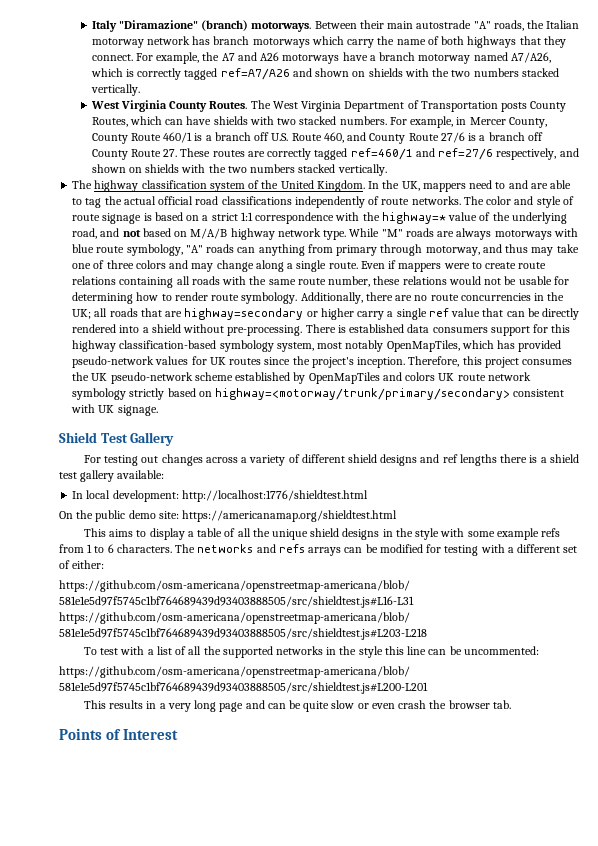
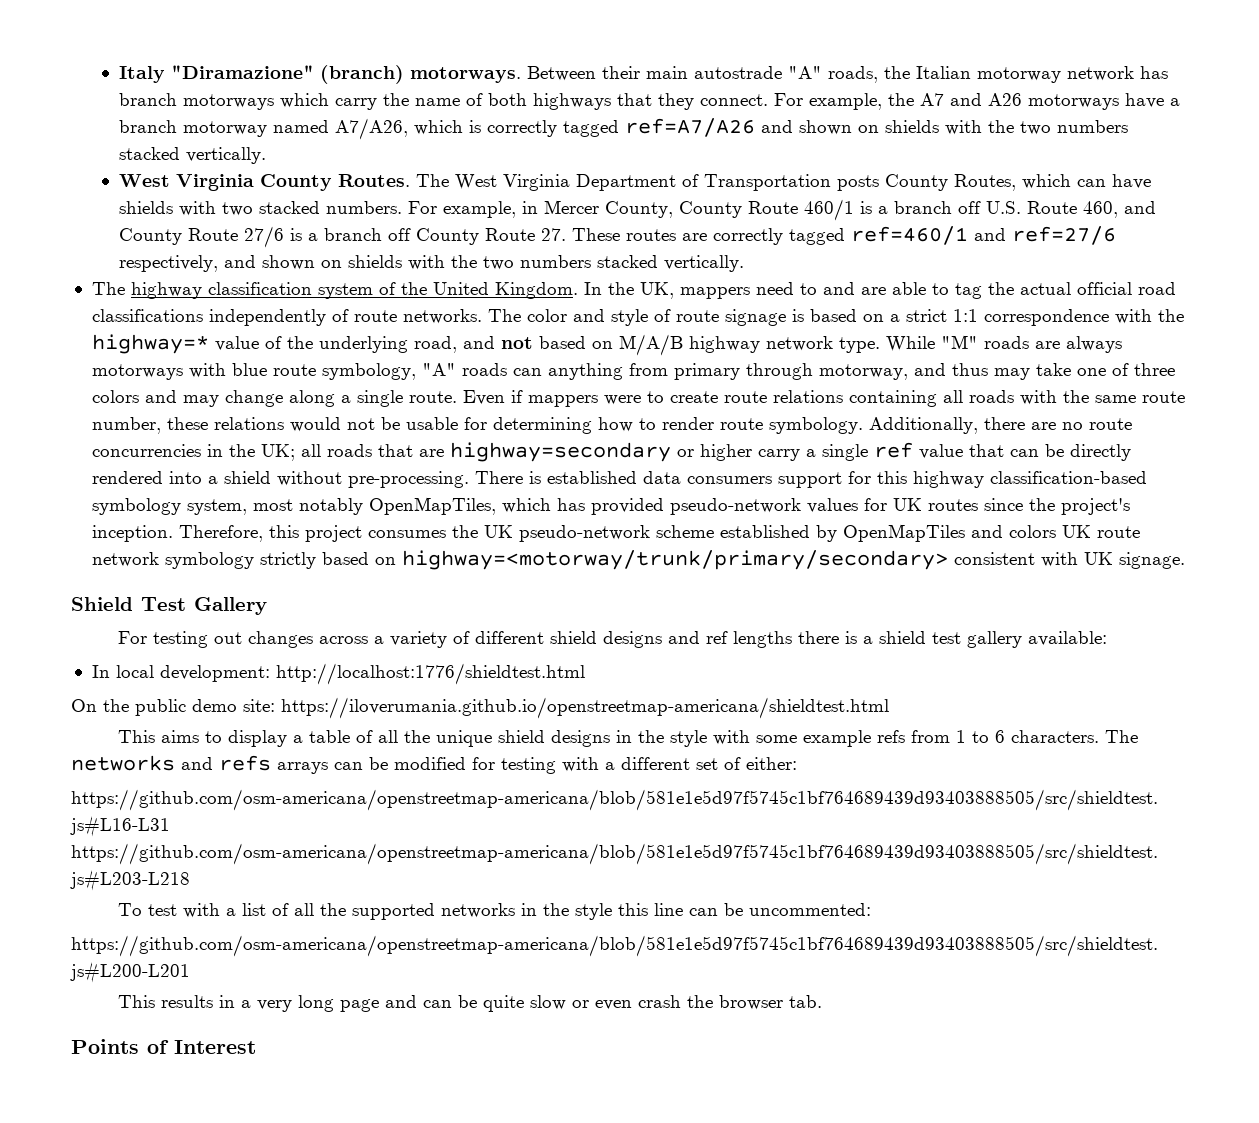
[182,510,398,522] https://americanamap.org/shieldtest.html -> [281,697,889,719] https://iloverumania.github.io/openstreetmap-americana/shieldtest.html

